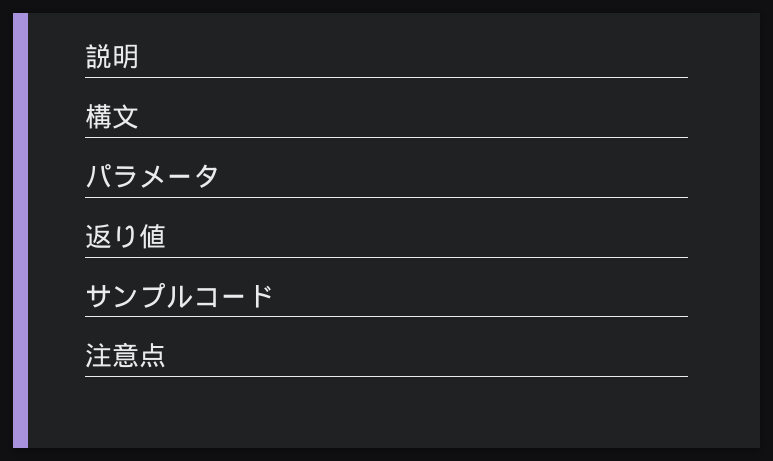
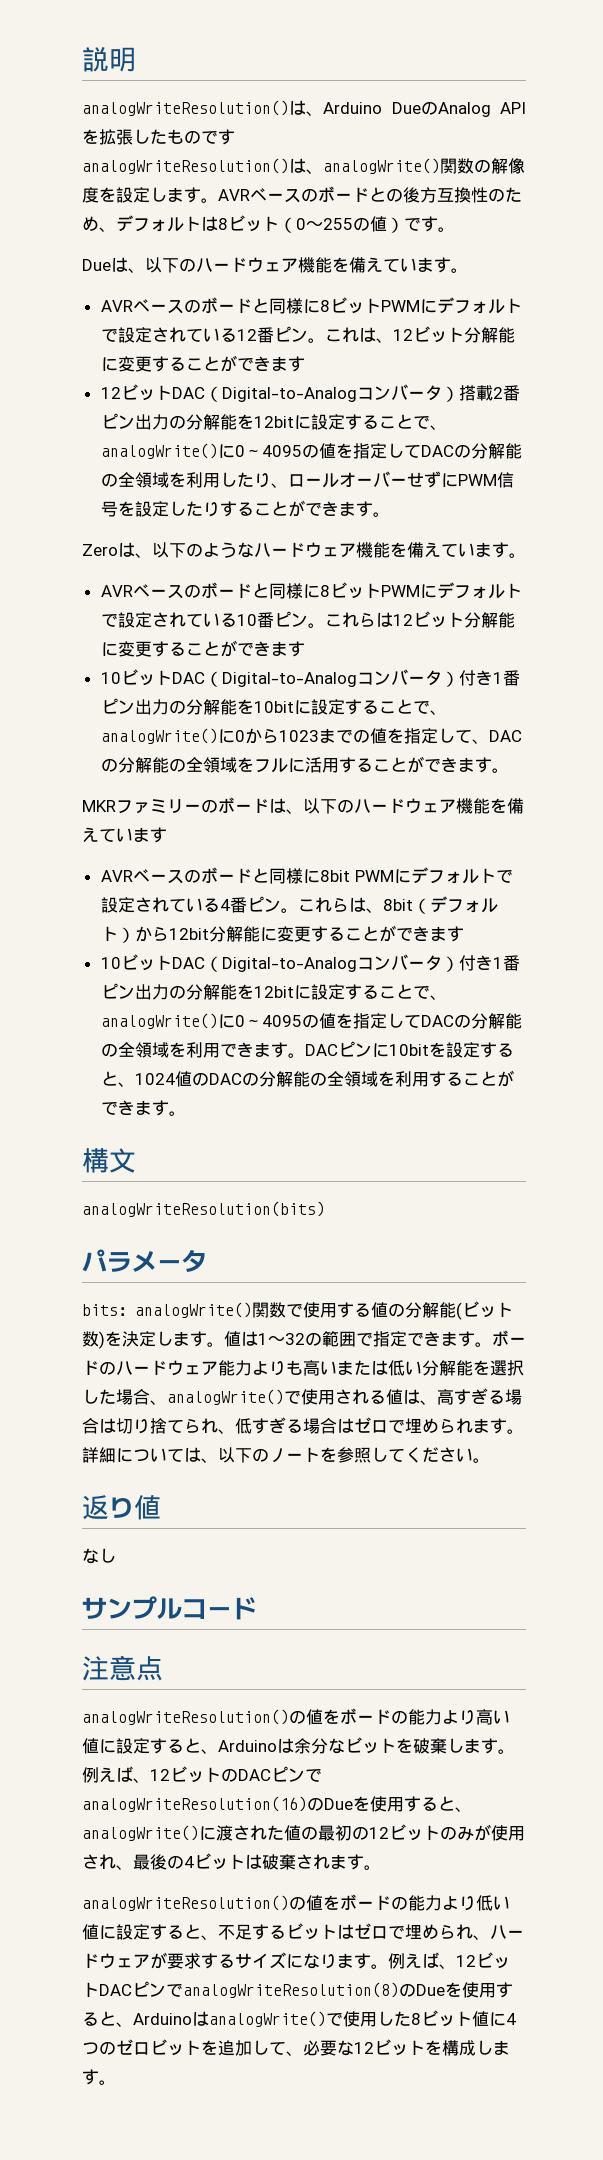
(139, 56) none -> [82,100,526,117] [82,129,235,145] [82,158,525,174] [82,186,522,203] [82,215,455,233] [82,257,468,273] [100,297,522,314] [100,326,515,343] [100,355,305,372] [100,384,520,402] [100,413,447,430] [100,443,522,459] [100,471,514,488] [100,500,390,517] [82,542,526,558] [100,582,522,599] [100,611,515,628] [100,640,305,657] [100,669,520,687] [100,698,447,715] [100,728,522,744] [100,756,509,773] [82,797,524,814] [82,827,167,843] [100,867,513,884] [100,896,498,914] [100,925,464,943] [100,954,520,972] [100,983,447,1000] [100,1013,522,1029] [100,1041,514,1058] [100,1070,514,1087] [100,1100,186,1116] // analogWriteResolution()は、Arduino DueのAnalog APIを拡張したものです // analogWriteResolution()は、analogWrite()関数の解像度を設定します。AVRベースのボードとの後方互換性のため、デフォルトは8ビット（0〜255の値）です。 // Dueは、以下のハードウェア機能を備えています。 // AVRベースのボードと同様に8ビットPWMにデフォルトで設定されている12番ピン。これは、12ビット分解能に変更することができます // 12ビットDAC（Digital-to-Analogコンバータ）搭載2番ピン出力の分解能を12bitに設定することで、analogWrite()に0～4095の値を指定してDACの分解能の全領域を利用したり、ロールオーバーせずにPWM信号を設定したりすることができます。 // Zeroは、以下のようなハードウェア機能を備えています。 // AVRベースのボードと同様に8ビットPWMにデフォルトで設定されている10番ピン。これらは12ビット分解能に変更することができます // 10ビットDAC（Digital-to-Analogコンバータ）付き1番ピン出力の分解能を10bitに設定することで、analogWrite()に0から1023までの値を指定して、DACの分解能の全領域をフルに活用することができます。 // MKRファミリーのボードは、以下のハードウェア機能を備えています // AVRベースのボードと同様に8bit PWMにデフォルトで設定されている4番ピン。これらは、8bit（デフォルト）から12bit分解能に変更することができます // 10ビットDAC（Digital-to-Analogコンバータ）付き1番ピン出力の分解能を12bitに設定することで、analogWrite()に0～4095の値を指定してDACの分解能の全領域を利用できます。DACピンに10bitを設定すると、1024値のDACの分解能の全領域を利用することができます。
(139, 116) none -> [82,1201,325,1217] // analogWriteResolution(bits)
(220, 176) none -> [82,1301,513,1320] [82,1330,526,1349] [82,1360,524,1376] [82,1388,522,1405] [82,1417,524,1434] [82,1447,490,1463] // bits：analogWrite()関数で使用する値の分解能(ビット数)を決定します。値は1〜32の範囲で指定できます。ボードのハードウェア能力よりも高いまたは低い分解能を選択した場合、analogWrite()で使用される値は、高すぎる場合は切り捨てられ、低すぎる場合はゼロで埋められます。詳細については、以下のノートを参照してください。
(166, 236) none -> [82,1548,116,1564] // なし
(166, 355) none -> [82,1708,510,1725] [82,1737,515,1754] [82,1766,322,1783] [82,1796,472,1812] [82,1824,525,1841] [82,1853,381,1870] [82,1894,510,1911] [82,1923,524,1940] [82,1952,510,1969] [82,1981,513,1998] [82,2010,516,2027] [82,2039,510,2056] [82,2069,116,2085] // analogWriteResolution()の値をボードの能力より高い値に設定すると、Arduinoは余分なビットを破棄します。例えば、12ビットのDACピンでanalogWriteResolution(16)のDueを使用すると、analogWrite()に渡された値の最初の12ビットのみが使用され、最後の4ビットは破棄されます。 // analogWriteResolution()の値をボードの能力より低い値に設定すると、不足するビットはゼロで埋められ、ハードウェアが要求するサイズになります。例えば、12ビットDACピンでanalogWriteResolution(8)のDueを使用すると、ArduinoはanalogWrite()で使用した8ビット値に4つのゼロビットを追加して、必要な12ビットを構成します。

